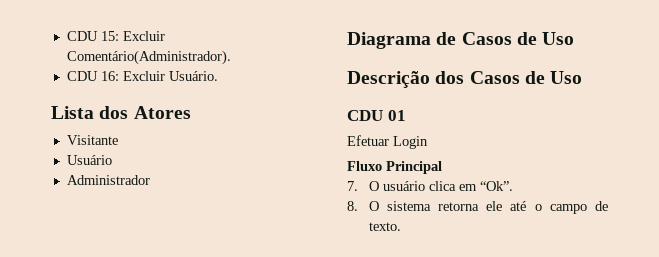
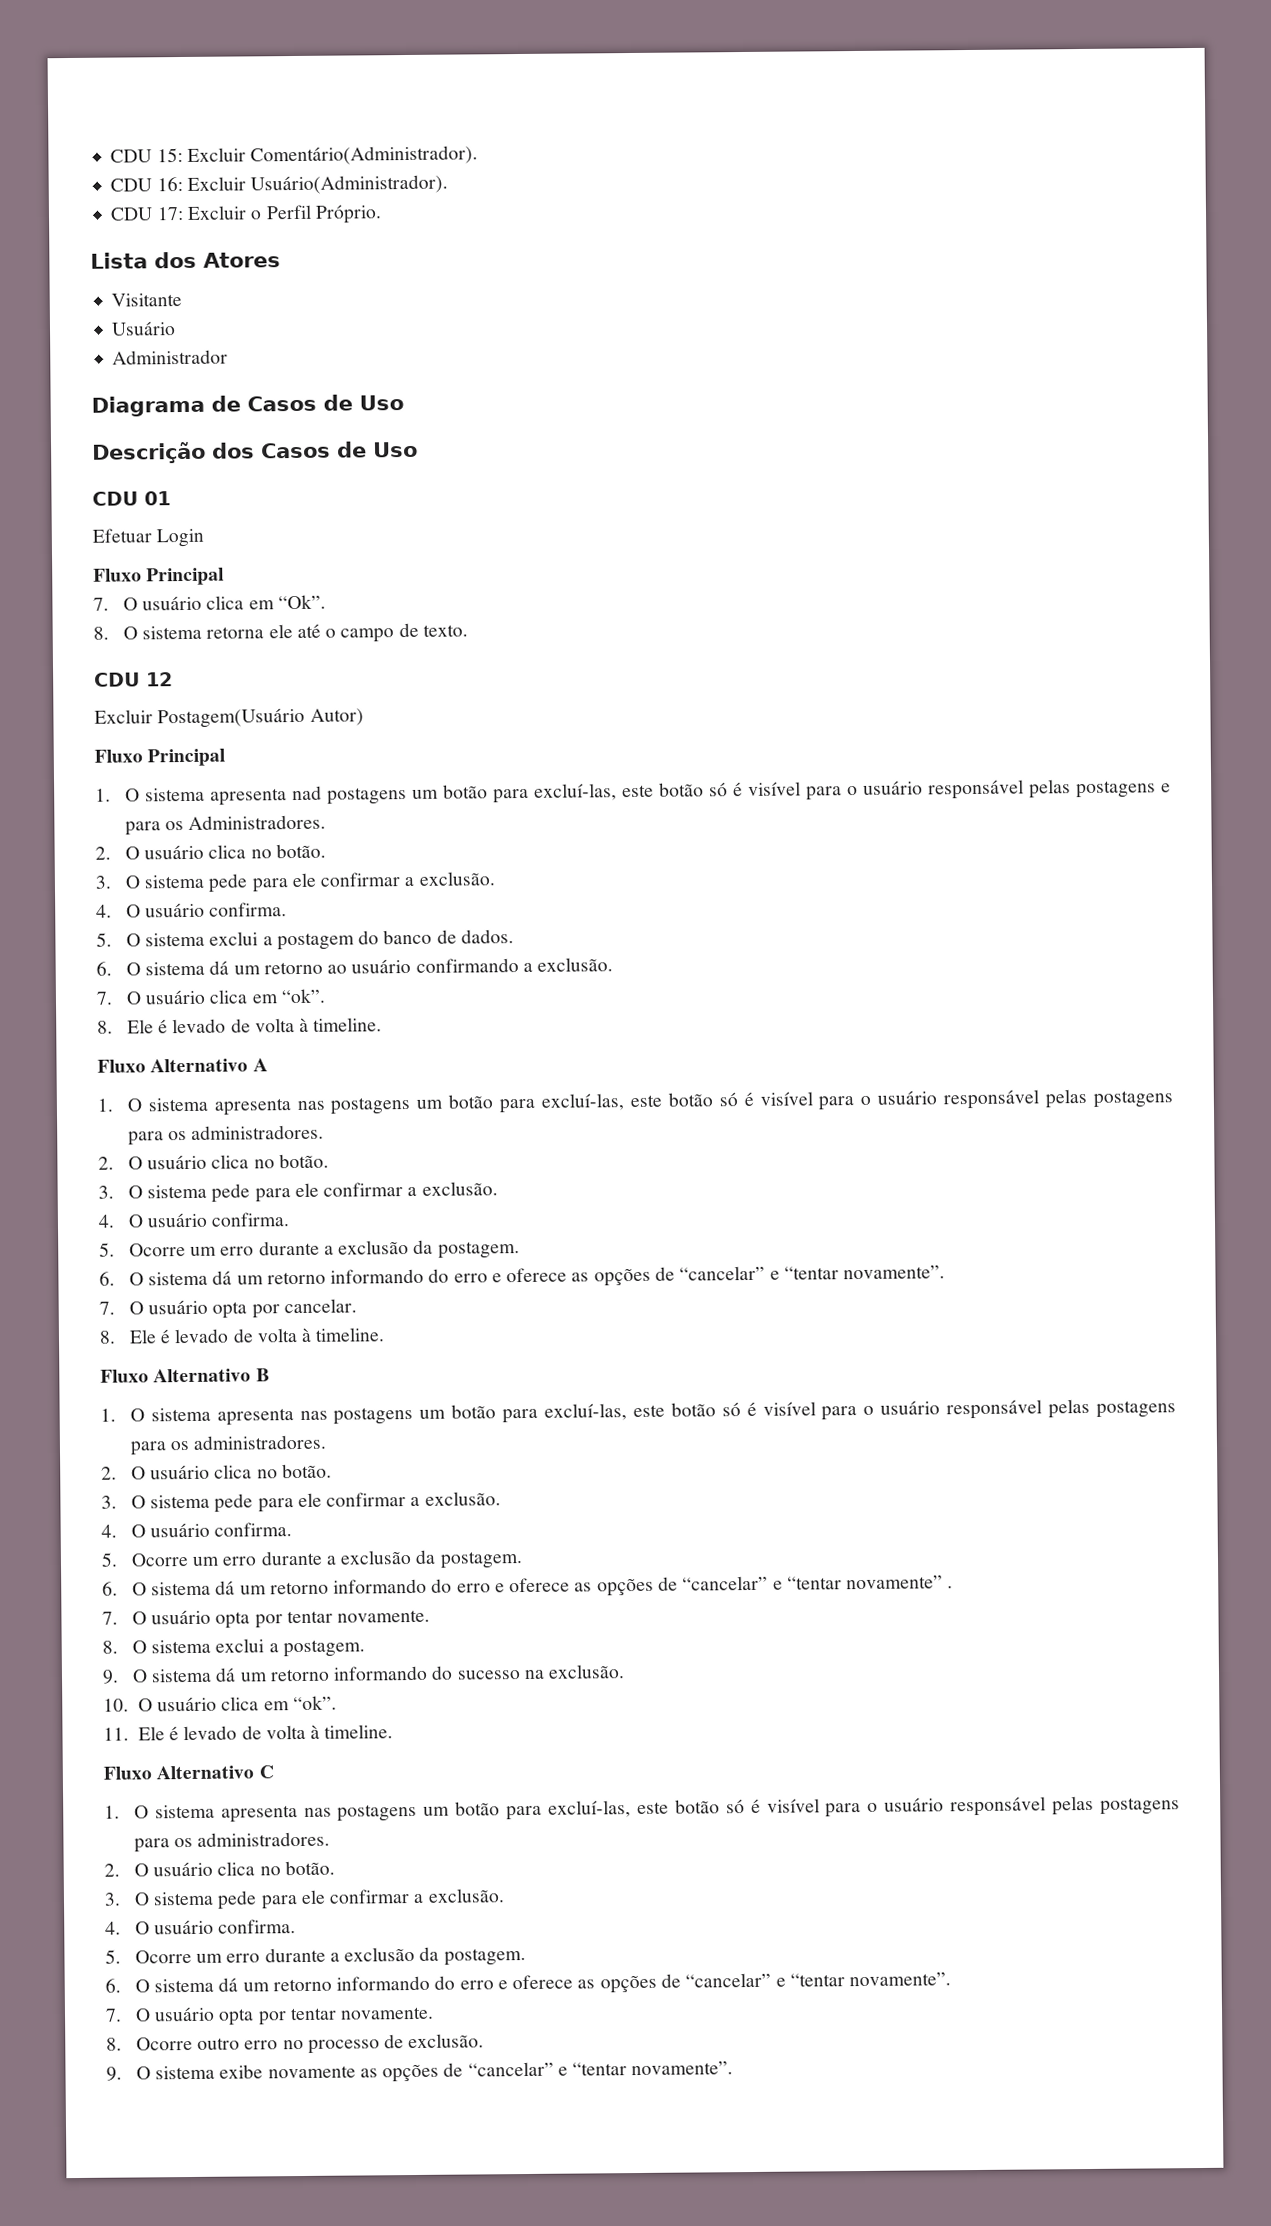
[168,71,218,81] Usuário. -> [250,174,449,195] [110,204,382,224] Usuário(Administrador). // CDU 17: Excluir o Perfil Próprio.
(401, 226) none -> [94,672,173,687] [94,707,364,729] [94,748,226,767] [95,779,1172,806] [124,814,327,836] [95,843,326,860] [95,871,495,893] [96,902,288,918] [96,929,514,951] [96,957,614,976] [96,988,326,1005] [97,1017,383,1034] [97,1058,268,1073] [97,1088,1174,1116] [127,1124,325,1146] [98,1153,329,1170] [98,1181,498,1203] [98,1212,290,1228] [99,1239,520,1259] [99,1265,946,1287] [99,1298,357,1319] [99,1327,386,1344] [100,1368,270,1383] [100,1398,1177,1426] [129,1434,327,1456] [101,1463,332,1480] [101,1491,501,1513] [101,1522,293,1538] [101,1549,523,1569] [102,1575,954,1597] [102,1609,431,1629] [102,1638,365,1658] [102,1664,626,1684] [103,1695,337,1712] [103,1724,394,1741] [103,1765,274,1780] [104,1795,1181,1823] [133,1831,331,1853] [104,1860,335,1877] [104,1888,505,1910] [105,1919,297,1935] [105,1946,526,1966] [105,1972,952,1994] [105,2006,435,2026] [106,2033,485,2054] [106,2061,734,2083] // CDU 12 // Excluir Postagem(Usuário Autor) // Fluxo Principal // 1. O sistema apresenta nad postagens um botão para excluí-las, este botão só é visível para o usuário responsável pelas postagens e para os Administradores. // 2. O usuário clica no botão. // 3. O sistema pede para ele confirmar a exclusão. // 4. O usuário confirma. // 5. O sistema exclui a postagem do banco de dados. // 6. O sistema dá um retorno ao usuário confirmando a exclusão. // 7. O usuário clica em “ok”. // 8. Ele é levado de volta à timeline. // Fluxo Alternativo A // 1. O sistema apresenta nas postagens um botão para excluí-las, este botão só é visível para o usuário responsável pelas postagens para os administradores. // 2. O usuário clica no botão. // 3. O sistema pede para ele confirmar a exclusão. // 4. O usuário confirma. // 5. Ocorre um erro durante a exclusão da postagem. // 6. O sistema dá um retorno informando do erro e oferece as opções de “cancelar” e “tentar novamente”. // 7. O usuário opta por cancelar. // 8. Ele é levado de volta à timeline. // Fluxo Alternativo B // 1. O sistema apresenta nas postagens um botão para excluí-las, este botão só é visível para o usuário responsável pelas postagens para os administradores. // 2. O usuário clica no botão. // 3. O sistema pede para ele confirmar a exclusão. // 4. O usuário confirma. // 5. Ocorre um erro durante a exclusão da postagem. // 6. O sistema dá um retorno informando do erro e oferece as opções de “cancelar” e “tentar novamente” . // 7. O usuário opta por tentar novamente. // 8. O sistema exclui a postagem. // 9. O sistema dá um retorno informando do sucesso na exclusão. // 10. O usuário clica em “ok”. // 11. Ele é levado de volta à timeline. // Fluxo Alternativo C // 1. O sistema apresenta nas postagens um botão para excluí-las, este botão só é visível para o usuário responsável pelas postagens para os administradores. // 2. O usuário clica no botão. // 3. O sistema pede para ele confirmar a exclusão. // 4. O usuário confirma. // 5. Ocorre um erro durante a exclusão da postagem. // 6. O sistema dá um retorno informando do erro e oferece as opções de “cancelar” e “tentar novamente”. // 7. O usuário opta por tentar novamente. // 8. Ocorre outro erro no processo de exclusão. // 9. O sistema exibe novamente as opções de “cancelar” e “tentar novamente”.

